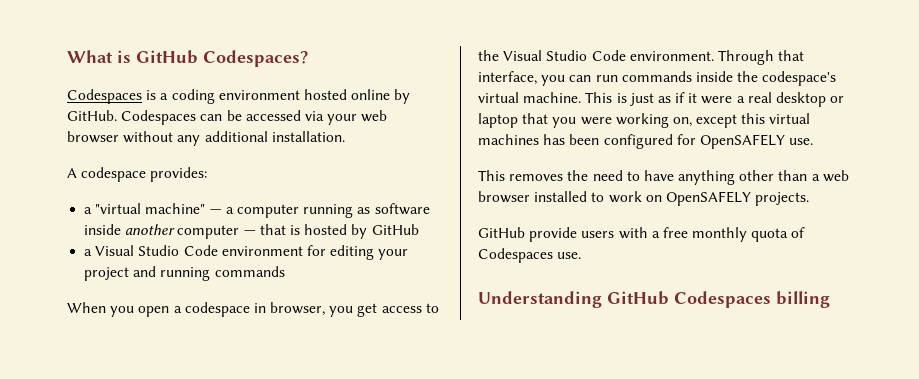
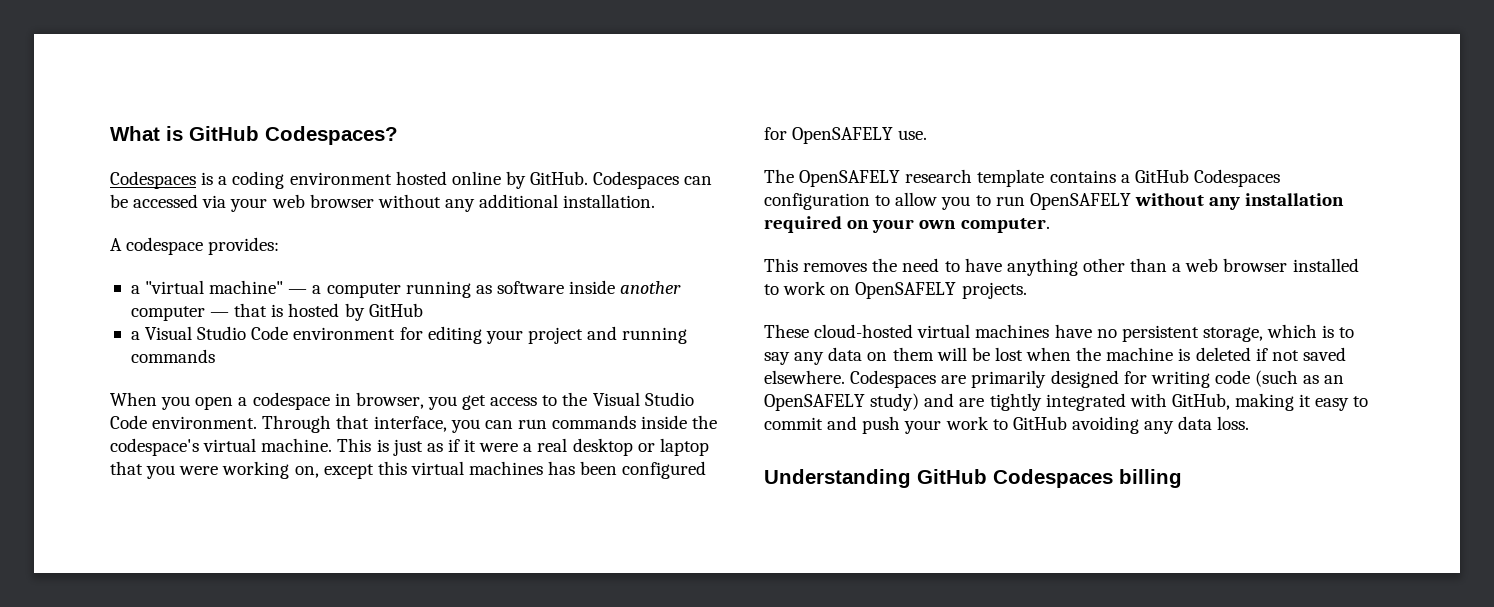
(814, 141) none -> [764,169,1280,187] [764,192,1345,210] [764,216,1050,233] // The OpenSAFELY research template contains a GitHub Codespaces configuration to allow you to run OpenSAFELY without any installation required on your own computer.
[478,227,806,242] [478,248,582,263] GitHub provide users with a free monthly quota of Codespaces use. -> [764,324,1355,342] [764,347,1346,365] [764,370,1345,388] [764,393,1369,411] [764,416,1250,434] These cloud-hosted virtual machines have no persistent storage, which is to say any data on them will be lost when the machine is deleted if not saved elsewhere. Codespaces are primarily designed for writing code (such as an OpenSAFELY study) and are tightly integrated with GitHub, making it easy to commit and push your work to GitHub avoiding any data loss.

